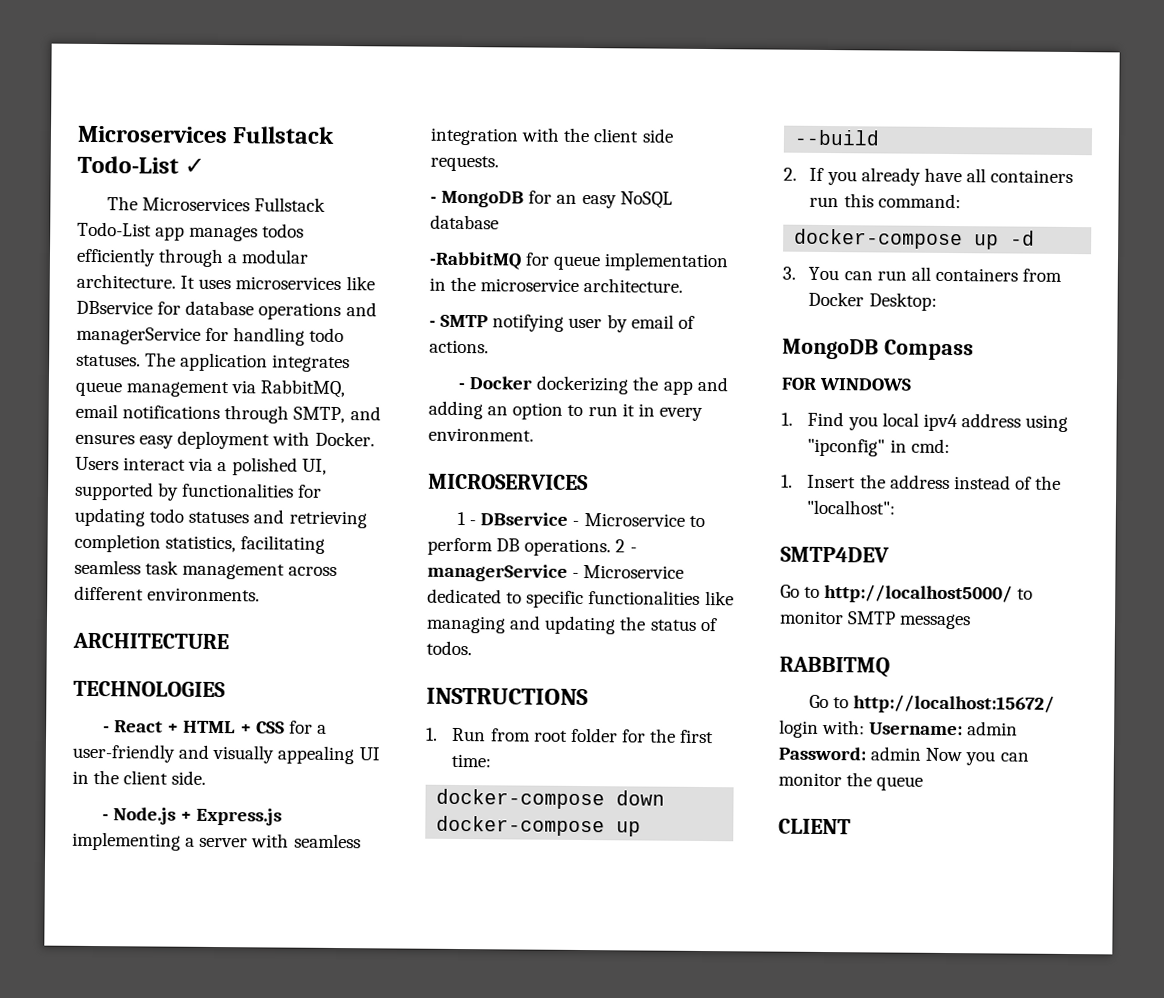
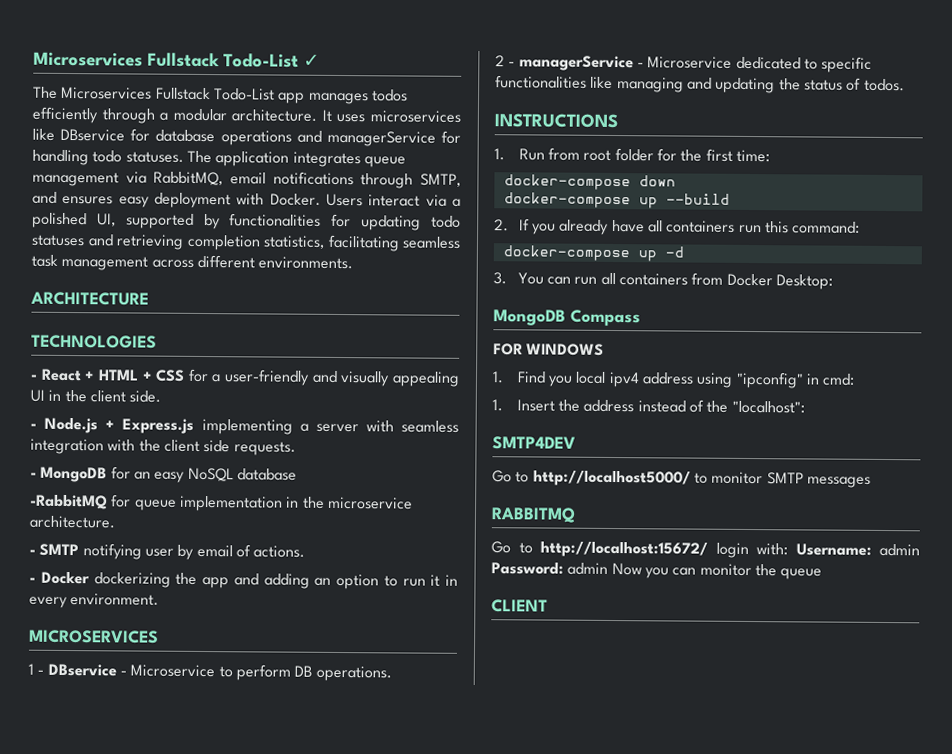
(612, 547) none -> (392, 673) //

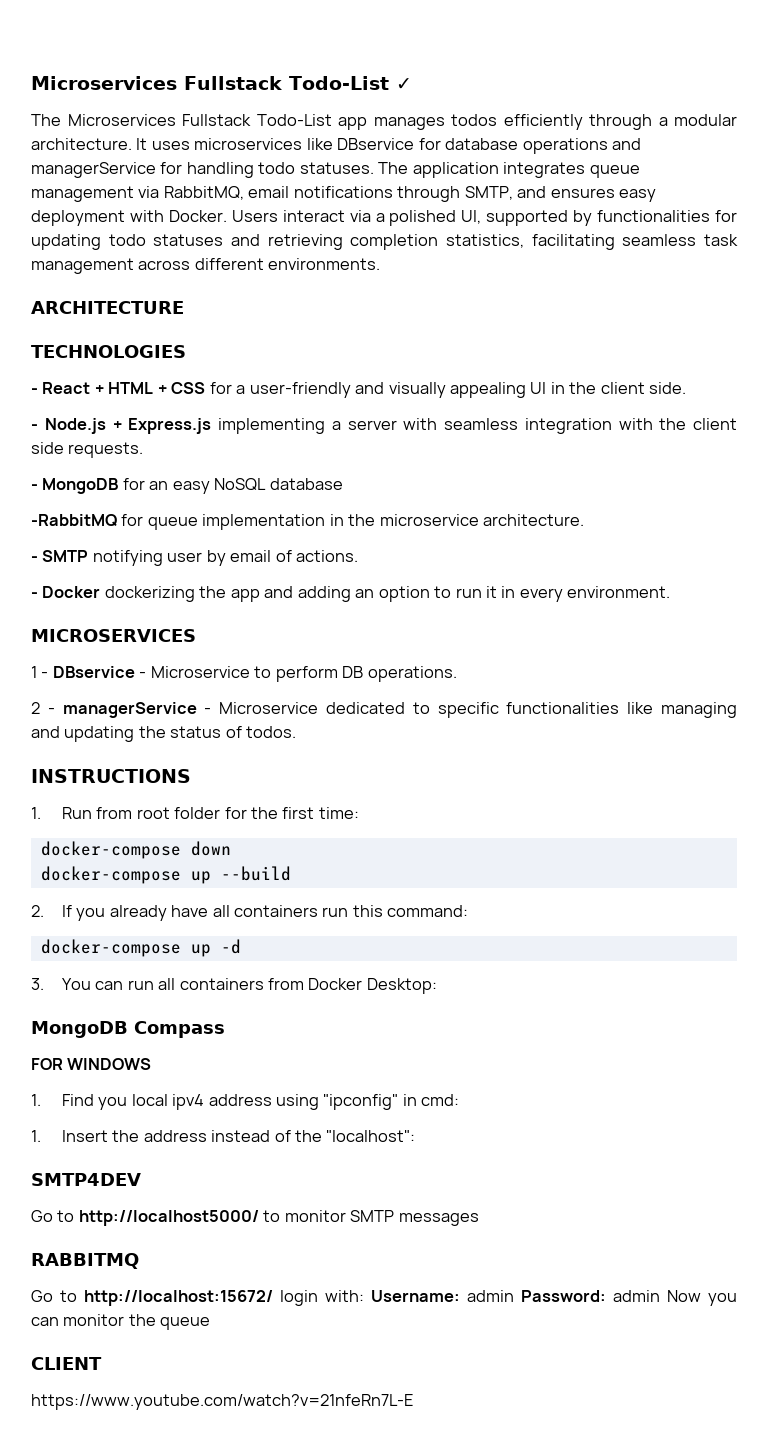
(548, 606) none -> [31,1394,413,1410] // https://www.youtube.com/watch?v=21nfeRn7L-E

